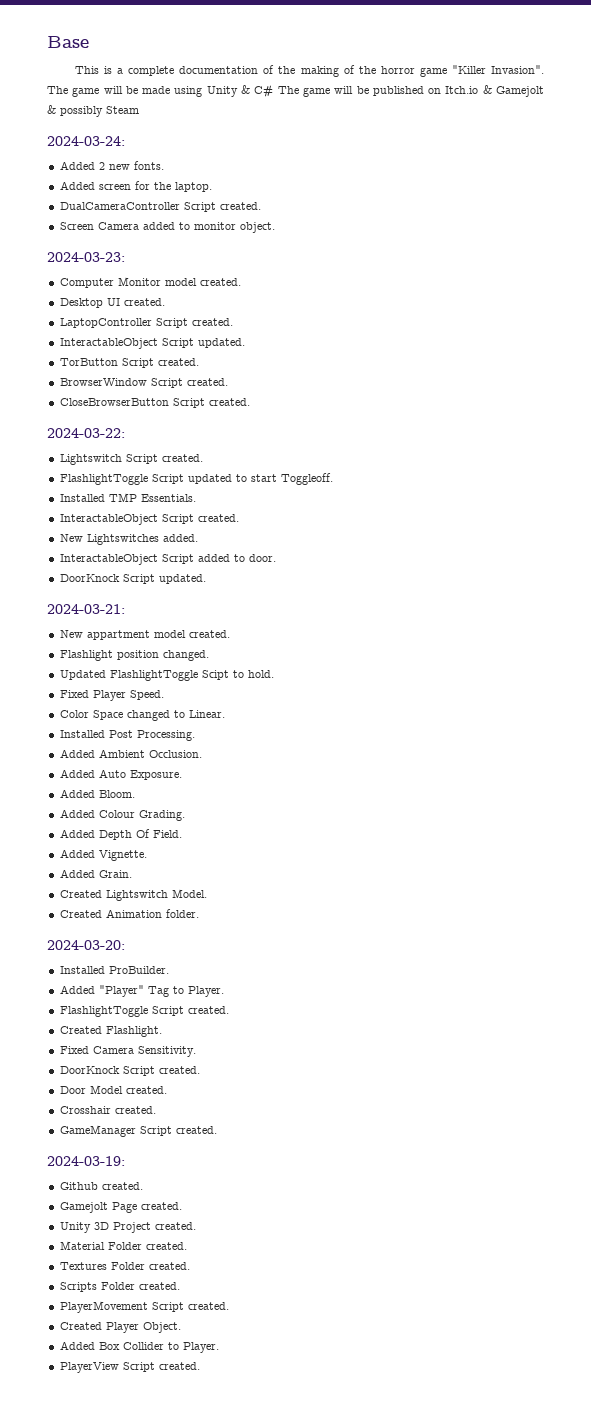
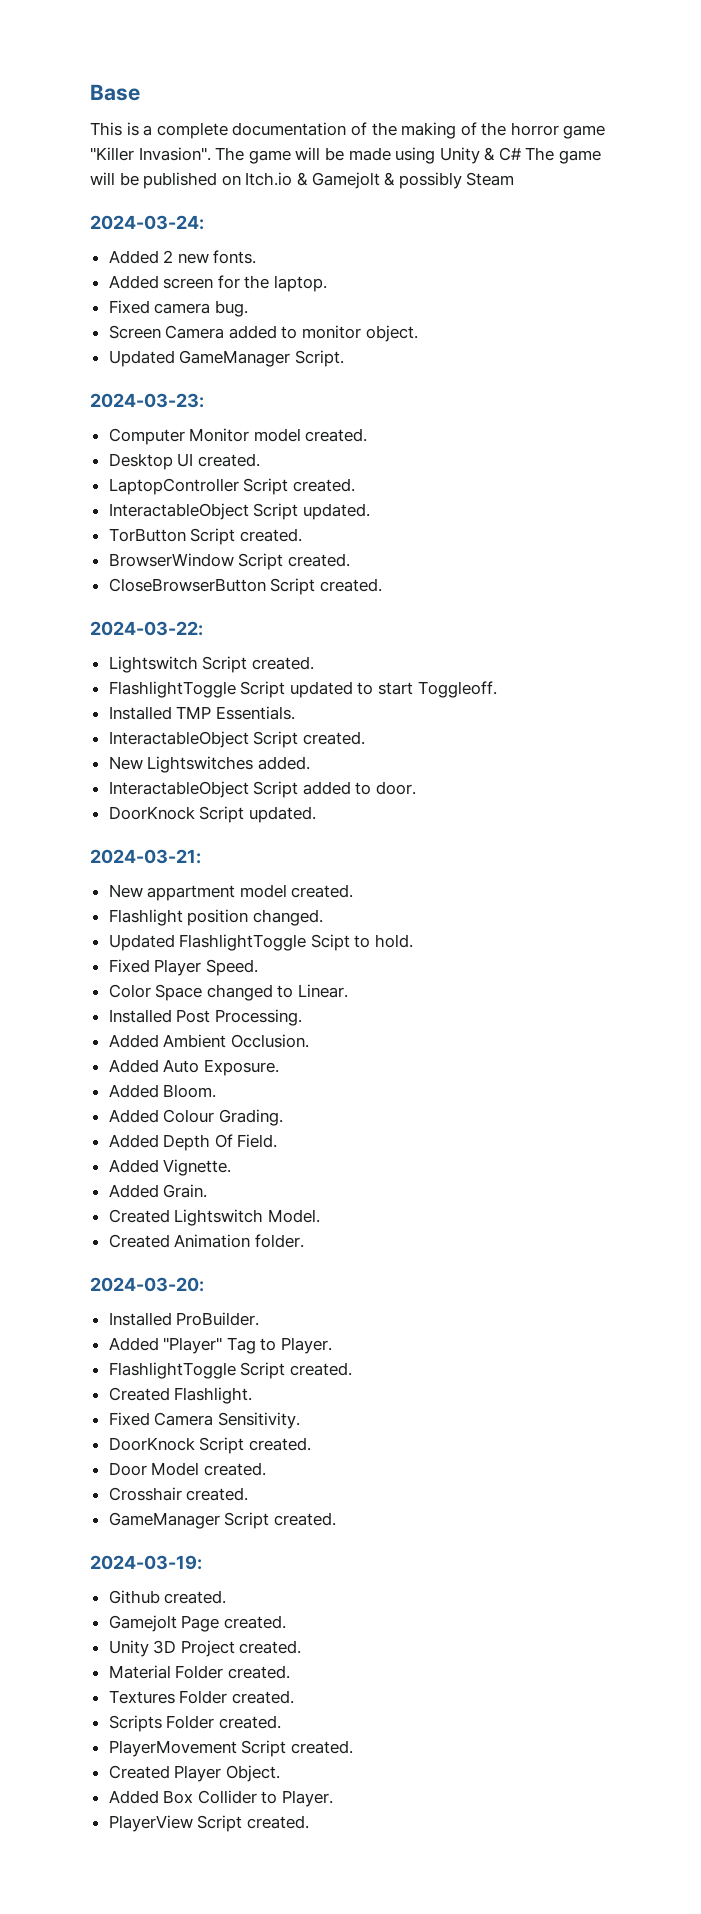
[59,202,261,212] DualCameraController Script created. -> [108,300,248,317] Fixed camera bug.
(275, 227) none -> [108,350,344,367] // Updated GameManager Script.

